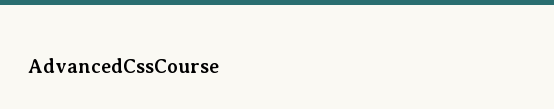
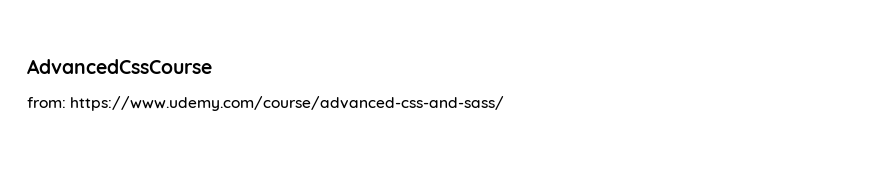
(219, 65) none -> [27,96,505,111] // from: https://www.udemy.com/course/advanced-css-and-sass/

